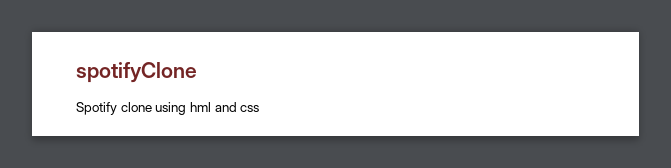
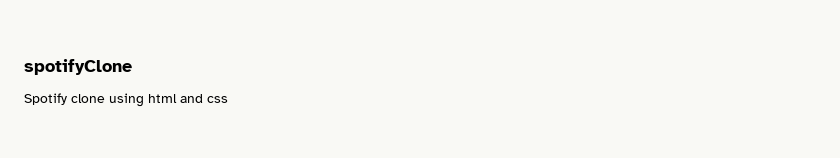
[189,102,211,112] hml -> [148,94,177,103] html

